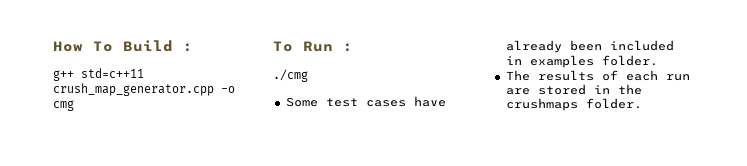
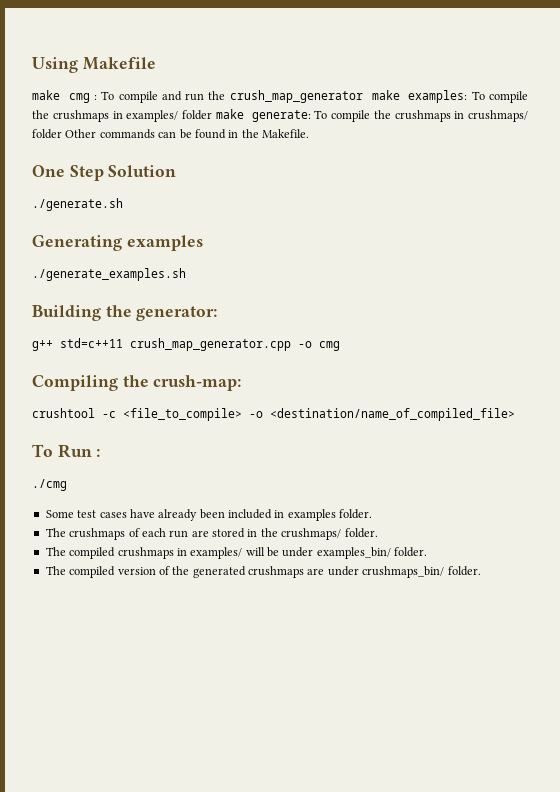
[53,40,193,52] How To Build : -> [32,57,156,73] [32,90,528,103] [32,109,528,122] [32,129,309,139] [32,165,177,181] [32,198,123,211] [32,235,203,251] [32,268,186,281] [32,305,218,321] Using Makefile // make cmg : To compile and run the crush_map_generator make examples: To compile the crushmaps in examples/ folder make generate: To compile the crushmaps in crushmaps/ folder Other commands can be found in the Makefile. // One Step Solution // ./generate.sh // Generating examples // ./generate_examples.sh // Building the generator:
(74, 105) none -> [32,375,242,391] [32,408,515,421] // Compiling the crush-map: // crushtool -c <file_to_compile> -o <destination/name_of_compiled_file>
[537,70,594,81] results -> [69,528,126,540] crushmaps
[505,98,578,111] crushmaps -> [281,528,378,540] [45,547,428,559] [45,566,445,578] crushmaps/ folder. // The compiled crushmaps in examples/ will be under examples_bin/ folder. // The compiled version of the generated crushmaps are under crushmaps_bin/

